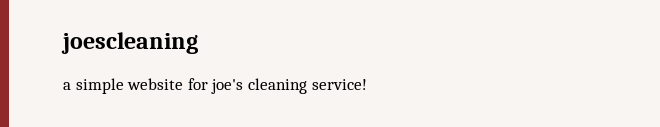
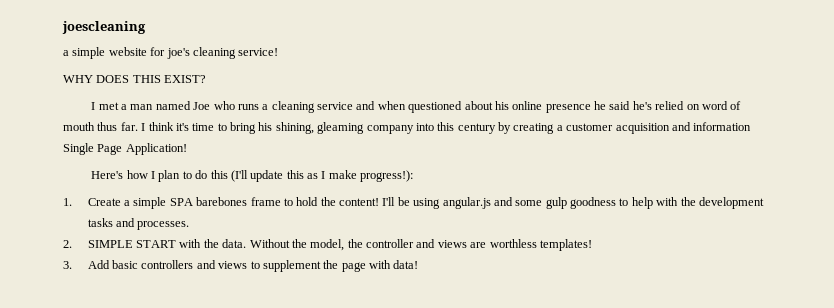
(367, 84) none -> [63,75,207,83] [91,101,742,113] [63,122,752,134] [63,143,187,155] [91,170,414,182] [63,197,764,209] [87,218,190,230] [63,239,592,251] [63,260,419,272] // WHY DOES THIS EXIST? // I met a man named Joe who runs a cleaning service and when questioned about his online presence he said he's relied on word of mouth thus far. I think it's time to bring his shining, gleaming company into this century by creating a customer acquisition and information Single Page Application! // Here's how I plan to do this (I'll update this as I make progress!): // 1. Create a simple SPA barebones frame to hold the content! I'll be using angular.js and some gulp goodness to help with the development tasks and processes. // 2. SIMPLE START with the data. Without the model, the controller and views are worthless templates! // 3. Add basic controllers and views to supplement the page with data!

